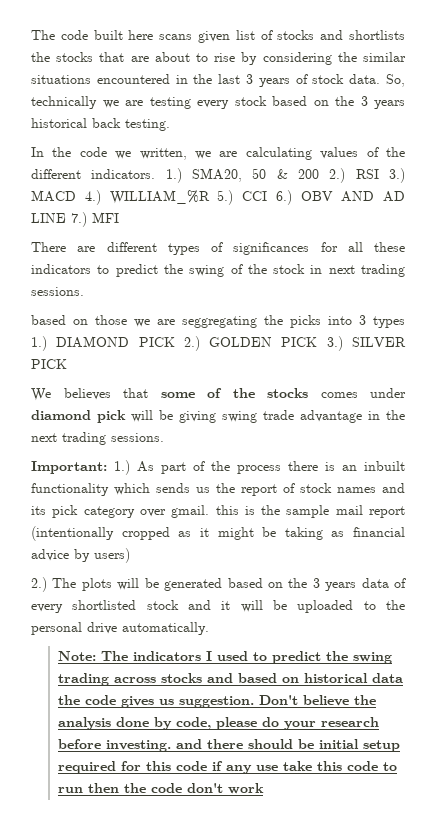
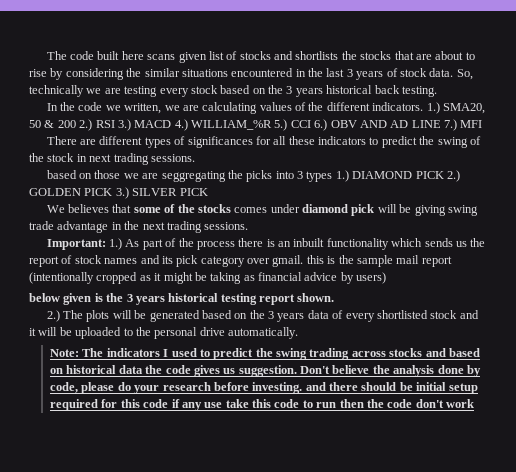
(130, 555) none -> [29,293,335,305] // below given is the 3 years historical testing report shown.

